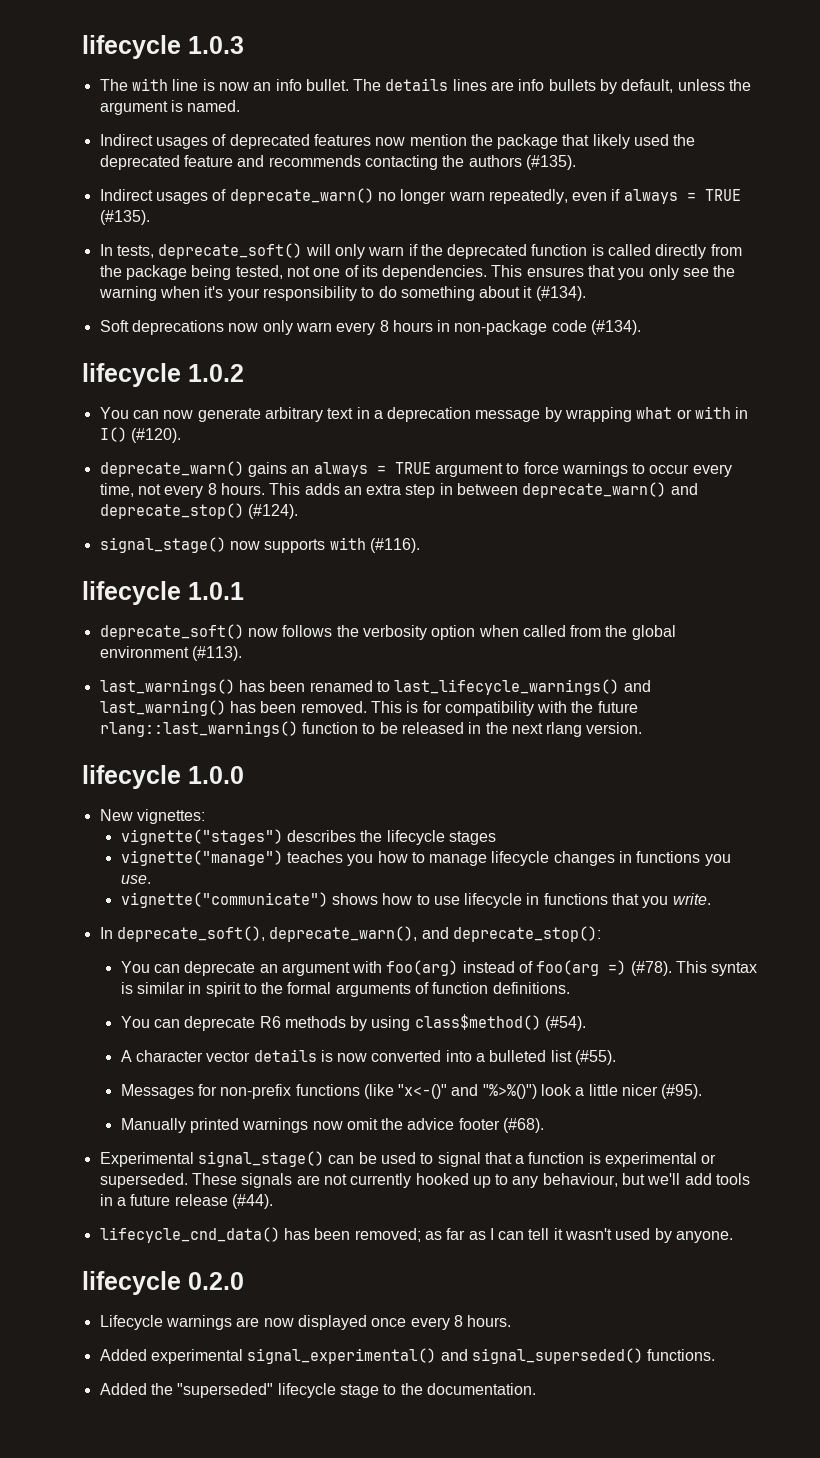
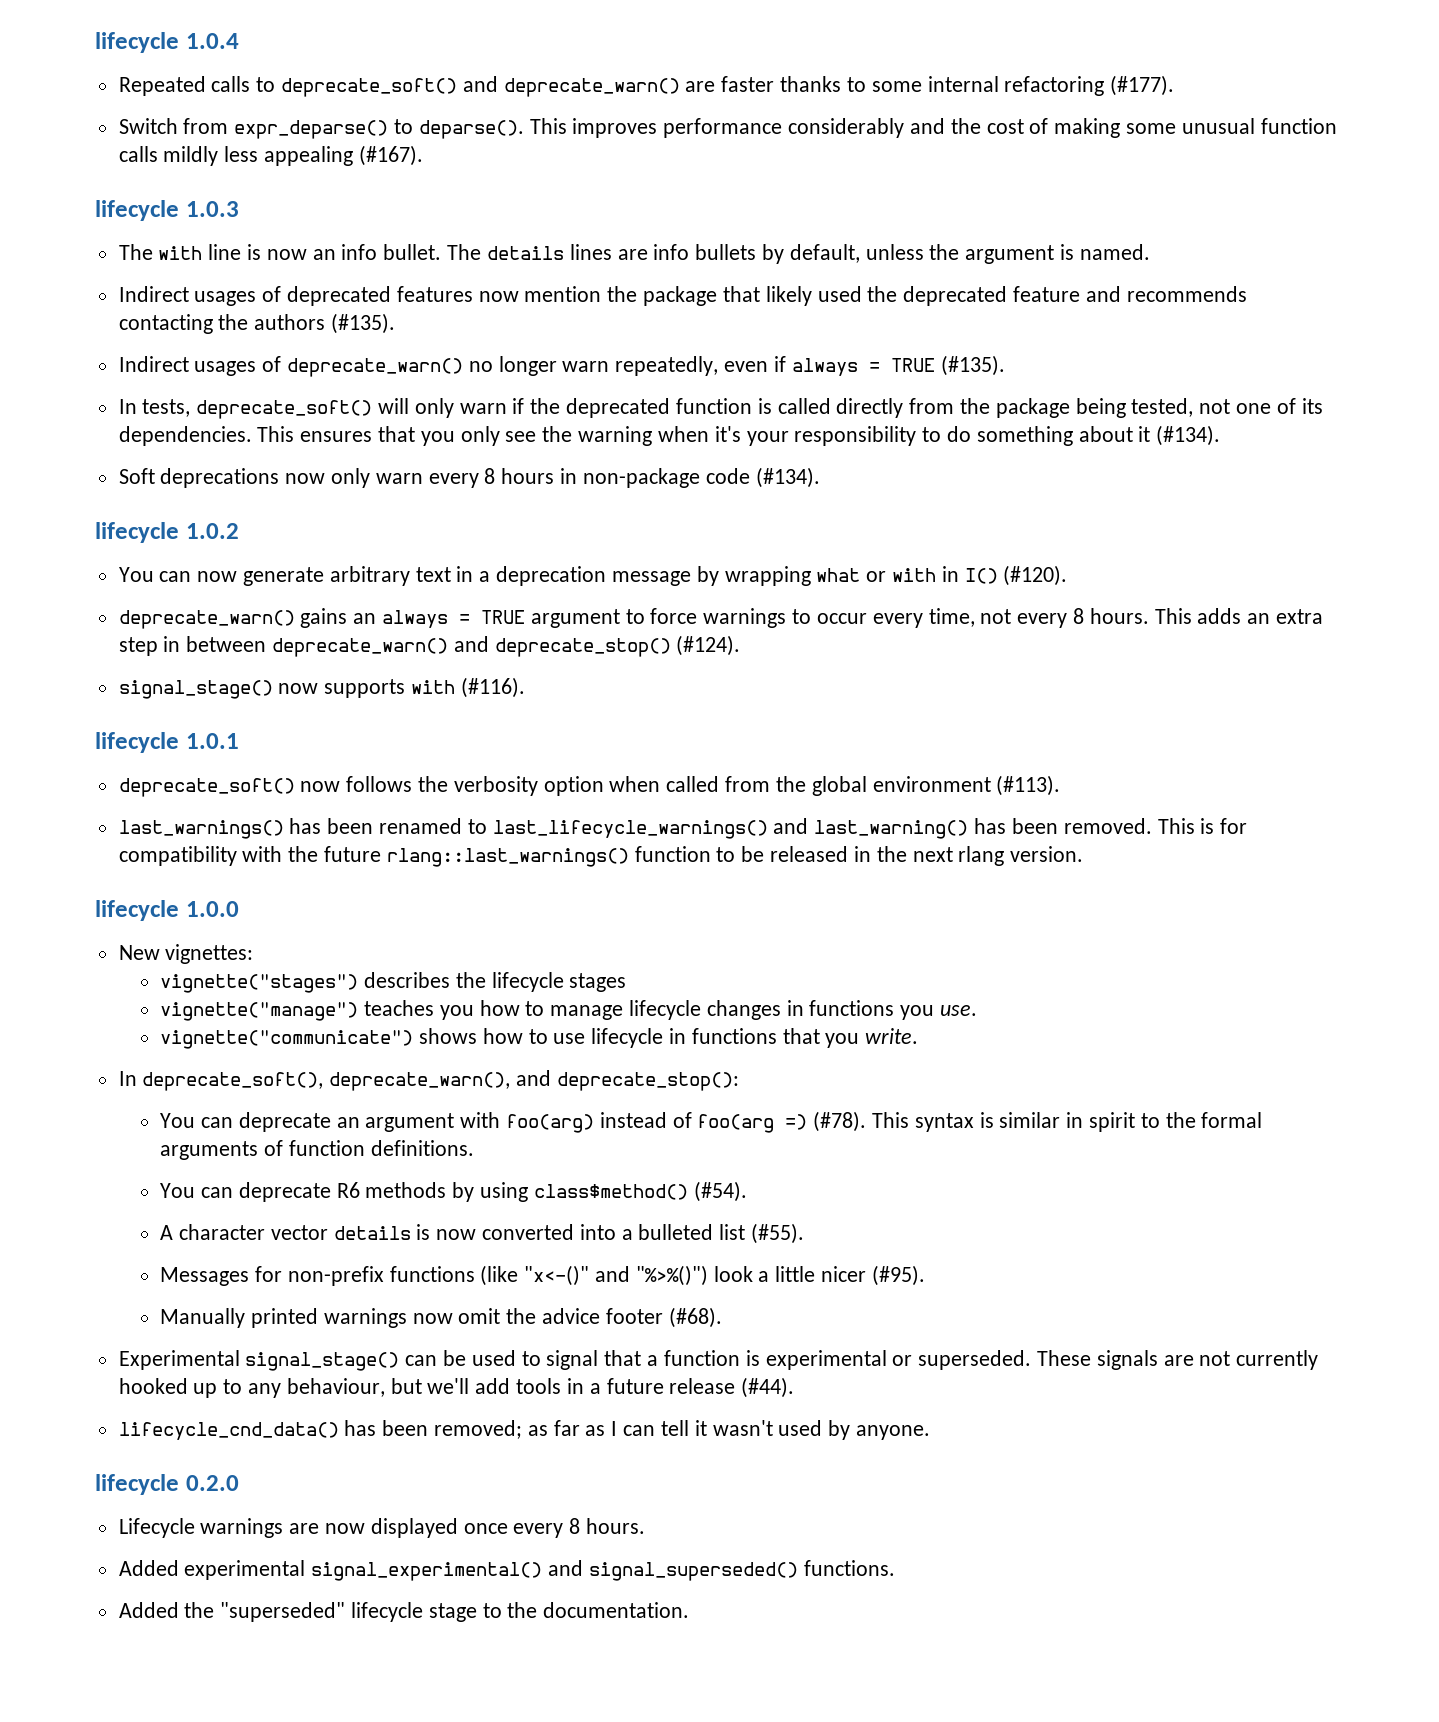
[82,35,181,59] lifecycle -> [95,32,239,53] [118,75,1175,97] [118,118,1337,139] [118,145,423,166] [95,200,179,221] lifecycle 1.0.4 // Repeated calls to deprecate_soft() and deprecate_warn() are faster thanks to some internal refactoring (#177). // Switch from expr_deparse() to deparse(). This improves performance considerably and the cost of making some unusual function calls mildly less appealing (#167). // lifecycle

